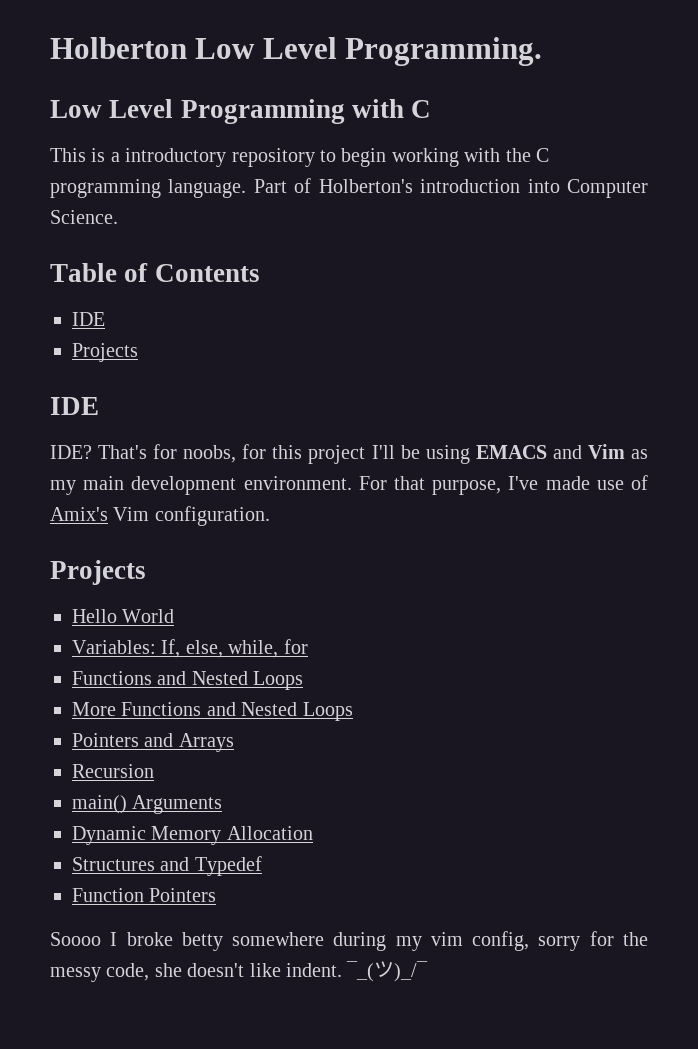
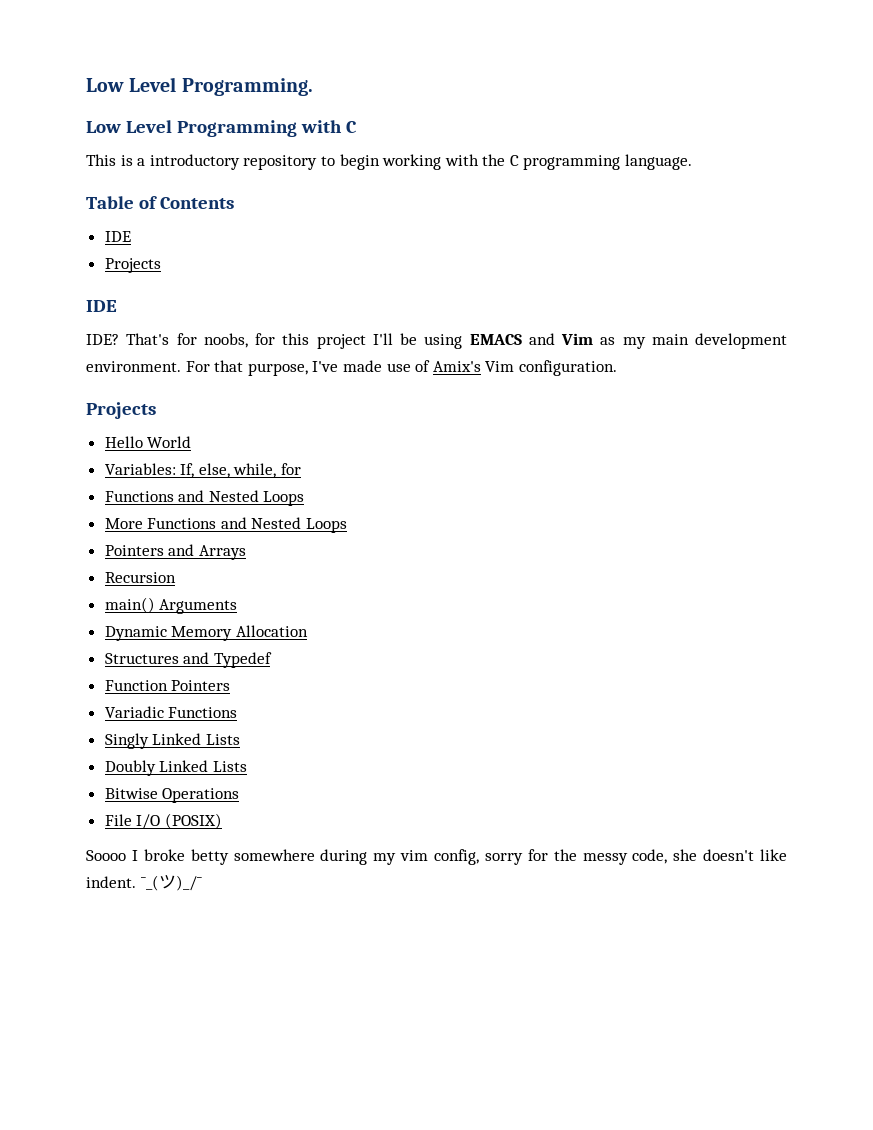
[50,37,187,59] Holberton -> (86, 85) none
[253,178,648,198] [50,210,118,224] Part of Holberton's introduction into Computer Science. -> (693, 162) none
(217, 895) none -> [104,706,238,718] [104,733,240,749] [104,760,247,776] [104,788,240,803] [104,813,222,829] // Variadic Functions // Singly Linked Lists // Doubly Linked Lists // Bitwise Operations // File I/O (POSIX)

